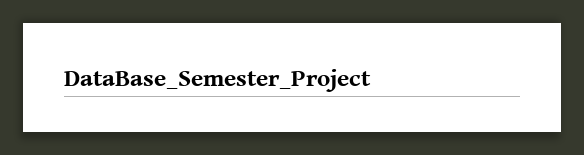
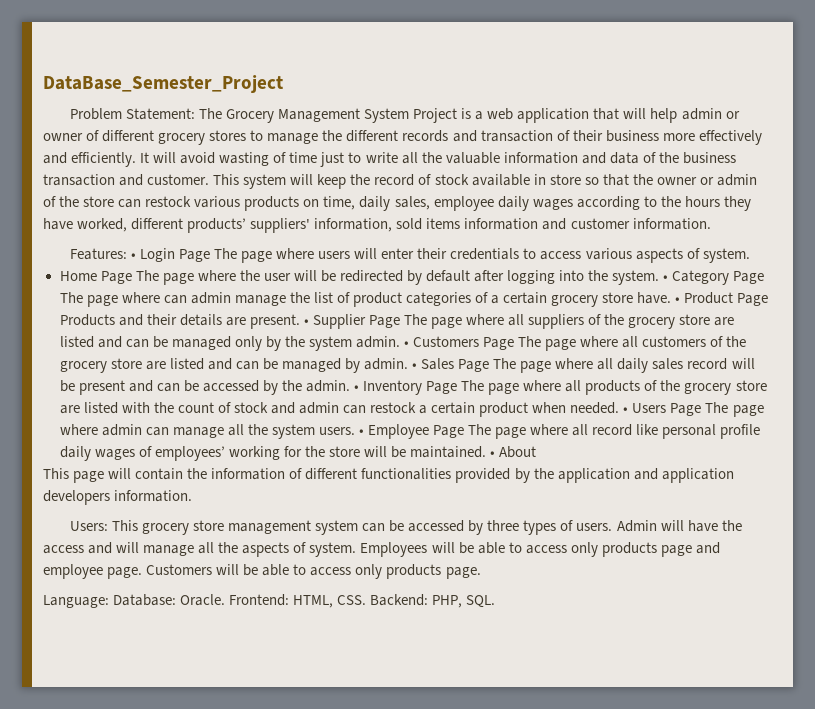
(371, 80) none -> [69,108,740,123] [43,130,762,145] [43,152,736,167] [43,174,757,189] [43,196,751,211] [43,218,711,233] [69,248,750,263] [59,270,765,285] [59,292,769,307] [59,314,735,329] [59,336,747,351] [59,358,755,373] [59,380,767,395] [59,402,764,417] [59,424,761,439] [59,446,537,461] [43,468,734,483] [43,490,193,505] [69,520,742,535] [43,542,720,557] [43,564,481,579] [43,594,496,608] // Problem Statement: The Grocery Management System Project is a web application that will help admin or owner of different grocery stores to manage the different records and transaction of their business more effectively and efficiently. It will avoid wasting of time just to write all the valuable information and data of the business transaction and customer. This system will keep the record of stock available in store so that the owner or admin of the store can restock various products on time, daily sales, employee daily wages according to the hours they have worked, different products’ suppliers' information, sold items information and customer information. // Features: • Login Page The page where users will enter their credentials to access various aspects of system. // Home Page The page where the user will be redirected by default after logging into the system. • Category Page The page where can admin manage the list of product categories of a certain grocery store have. • Product Page Products and their details are present. • Supplier Page The page where all suppliers of the grocery store are listed and can be managed only by the system admin. • Customers Page The page where all customers of the grocery store are listed and can be managed by admin. • Sales Page The page where all daily sales record will be present and can be accessed by the admin. • Inventory Page The page where all products of the grocery store are listed with the count of stock and admin can restock a certain product when needed. • Users Page The page where admin can manage all the system users. • Employee Page The page where all record like personal profile daily wages of employees’ working for the store will be maintained. • About // This page will contain the information of different functionalities provided by the application and application developers information. // Users: This grocery store management system can be accessed by three types of users. Admin will have the access and will manage all the aspects of system. Employees will be able to access only products page and employee page. Customers will be able to access only products page. // Language: Database: Oracle. Frontend: HTML, CSS. Backend: PHP, SQL.

